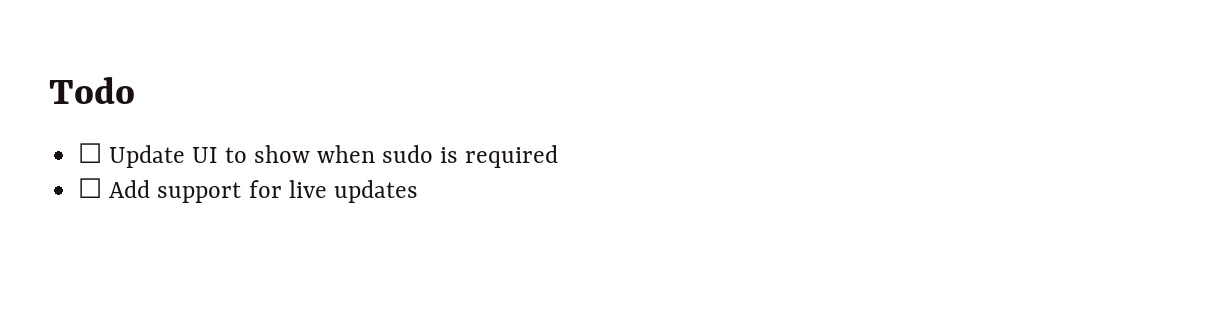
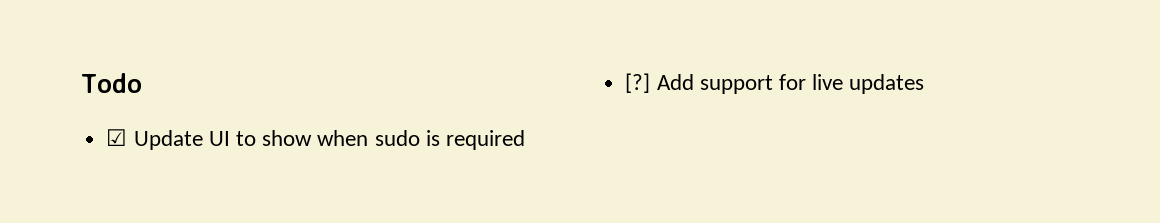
[78,143,103,163] ☐ -> [106,129,128,146] ☑
[78,178,103,198] ☐ -> [625,73,651,93] [?]

